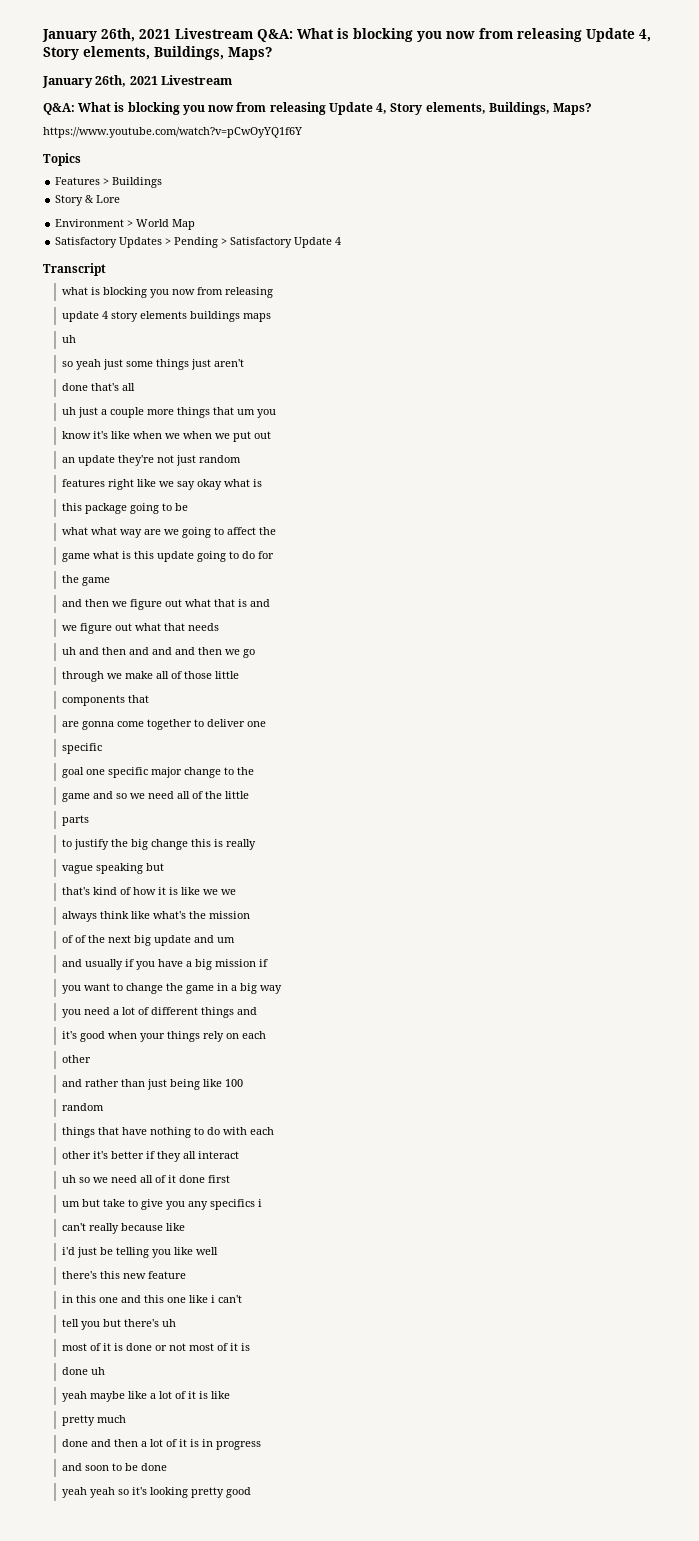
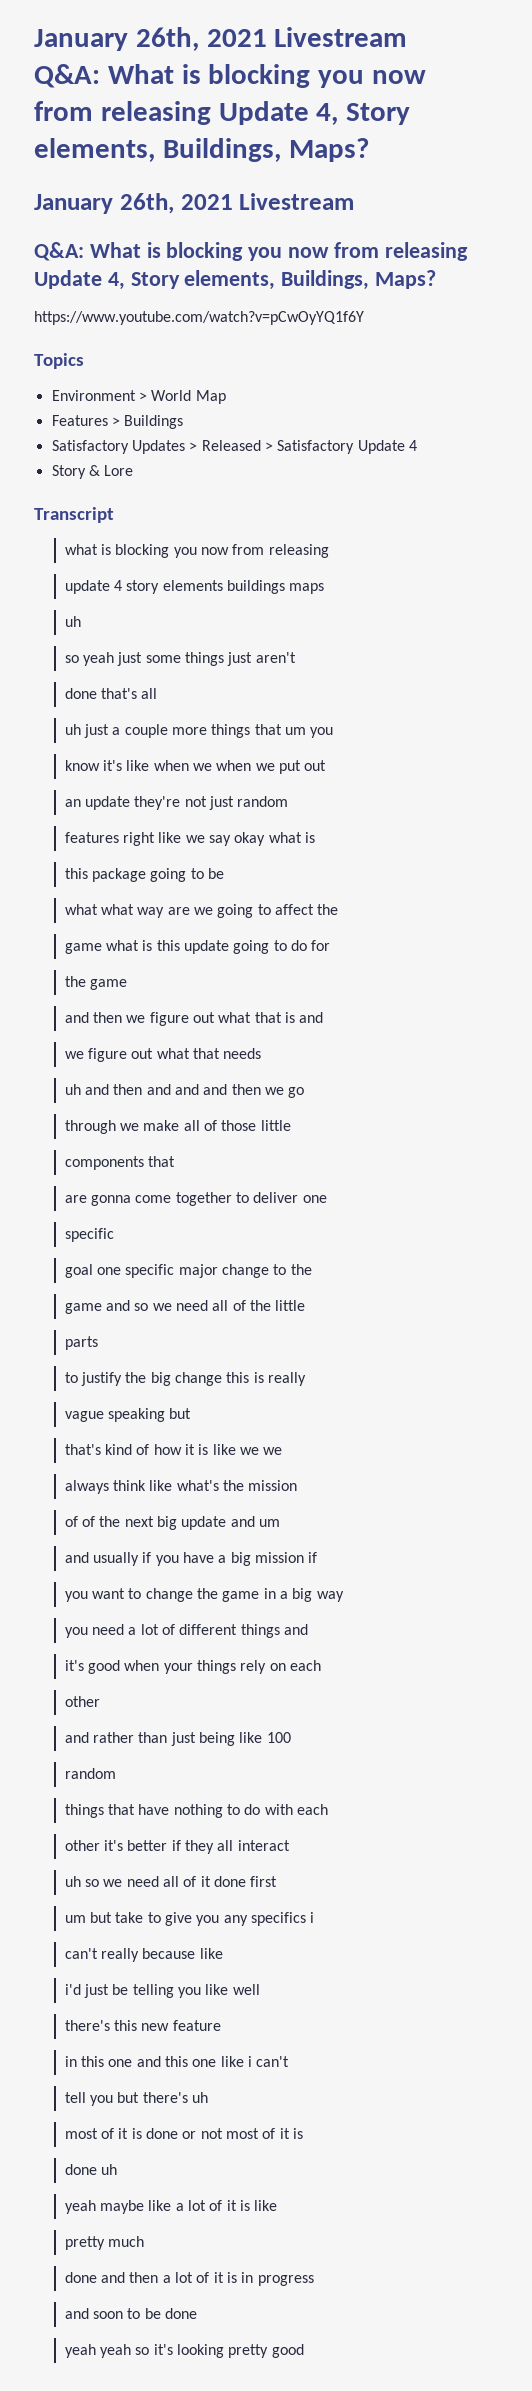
[55,177,163,188] [55,195,121,206] // Features > Buildings // Story & Lore -> (84, 361) none
(196, 224) none -> [51,415,184,429] // Features > Buildings
[174,237,219,248] Pending -> [201,440,261,451] Released
(342, 241) none -> [51,465,134,479] // Story & Lore

